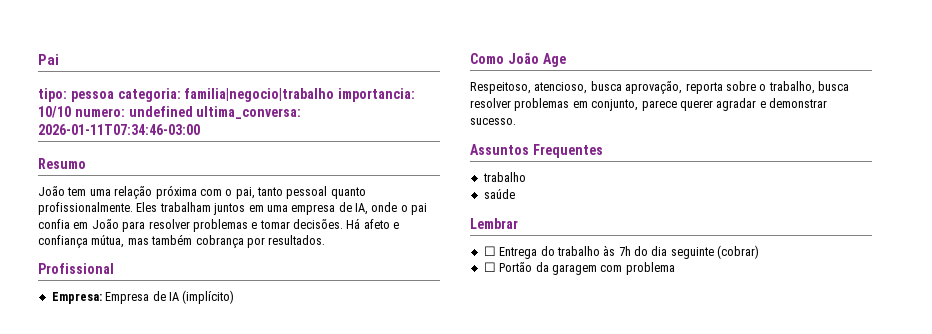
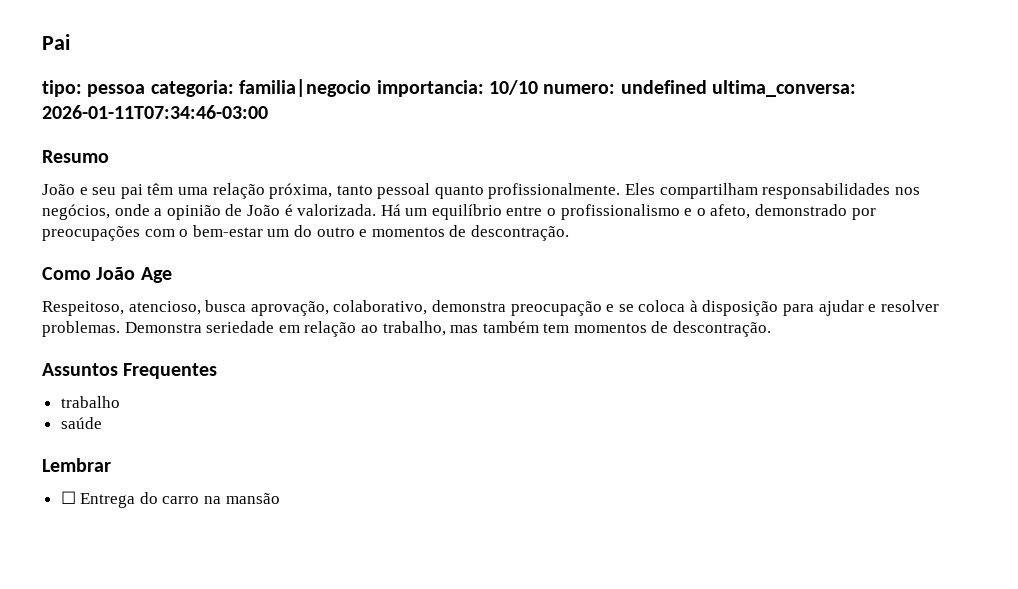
[184,88,335,102] familia|negocio|trabalho -> [239,79,372,97] familia|negocio
[67,185,255,199] tem uma relação próxima com o pai, -> [79,183,333,199] e seu pai têm uma relação próxima,
[159,202,428,215] [38,218,400,232] [38,234,326,248] [38,263,114,274] [51,290,235,304] trabalham juntos em uma empresa de IA, onde o pai confia em João para resolver problemas e tomar decisões. Há afeto e confiança mútua, mas também cobrança por resultados. // Profissional // Empresa: Empresa de IA (implícito) -> [659,183,920,199] [42,204,876,220] [42,225,569,241] compartilham responsabilidades nos negócios, onde a opinião de João é valorizada. Há um equilíbrio entre o profissionalismo e o afeto, demonstrado por preocupações com o bem-estar um do outro e momentos de descontração.
[685,81,849,94] [470,98,827,111] [470,118,516,125] reporta sobre o trabalho, busca resolver problemas em conjunto, parece querer agradar e demonstrar sucesso. -> [333,300,939,316] [42,321,772,337] colaborativo, demonstra preocupação e se coloca à disposição para ajudar e resolver problemas. Demonstra seriedade em relação ao trabalho, mas também tem momentos de descontração.
[556,245,760,259] [483,262,675,275] trabalho às 7h do dia seguinte (cobrar) // ☐ Portão da garagem com problema -> [162,493,280,504] carro na mansão

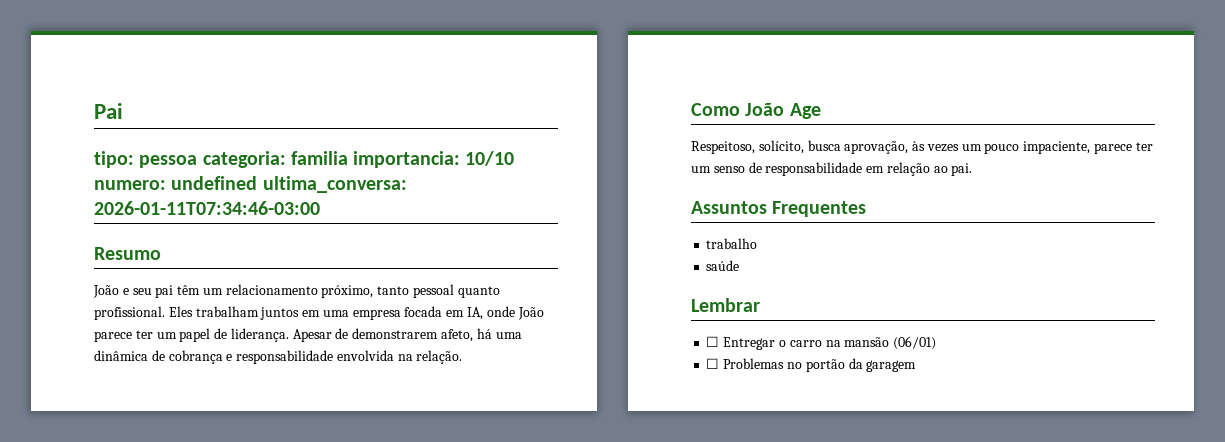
[239,79,372,97] familia|negocio -> [290,151,348,165] familia
[177,183,920,199] [42,204,876,220] [42,225,569,241] uma relação próxima, tanto pessoal quanto profissionalmente. Eles compartilham responsabilidades nos negócios, onde a opinião de João é valorizada. Há um equilíbrio entre o profissionalismo e o afeto, demonstrado por preocupações com o bem-estar um do outro e momentos de descontração. -> [202,284,500,298] [94,306,544,320] [94,328,522,342] [94,350,463,364] um relacionamento próximo, tanto pessoal quanto profissional. Eles trabalham juntos em uma empresa focada em IA, onde João parece ter um papel de liderança. Apesar de demonstrarem afeto, há uma dinâmica de cobrança e responsabilidade envolvida na relação.
[128,301,201,315] atencioso, -> [758,140,804,154] solícito,
[333,300,939,316] [42,321,772,337] colaborativo, demonstra preocupação e se coloca à disposição para ajudar e resolver problemas. Demonstra seriedade em relação ao trabalho, mas também tem momentos de descontração. -> [912,141,1153,154] [691,162,973,176] às vezes um pouco impaciente, parece ter um senso de responsabilidade em relação ao pai.
[80,492,158,508] Entrega do -> [723,337,786,350] Entregar o
(280, 498) none -> [893,336,937,350] [706,358,917,372] (06/01) // ☐ Problemas no portão da garagem

